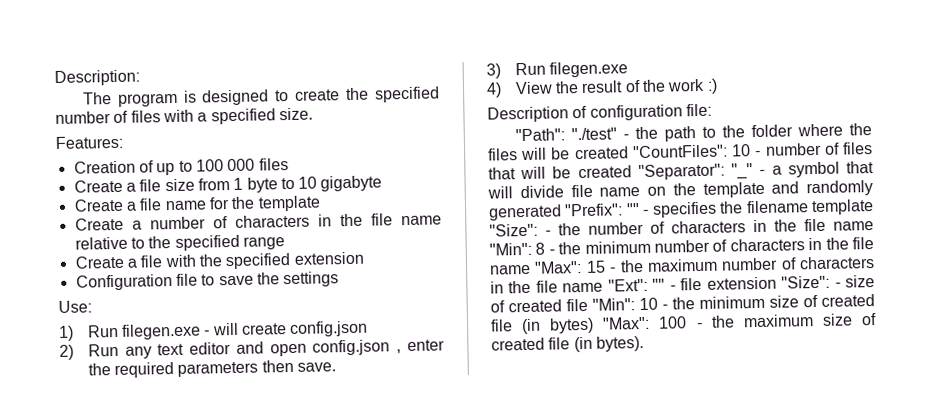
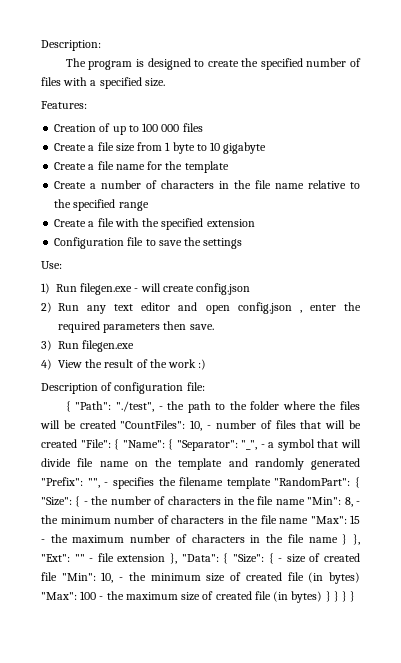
[514,127,617,142] "Path": "./test" -> [65,401,154,412] { "Path": "./test",
[731,144,752,157] 10 -> [190,420,203,431] 10,
[637,163,754,181] "Separator": "_" -> [80,439,258,451] "File": { "Name": { "Separator": "_",
[625,203,640,216] "" -> [87,478,100,488] "",
[489,223,538,237] "Size": -> [274,477,360,488] [41,496,81,507] "RandomPart": { "Size": {
[535,242,546,255] 8 -> [344,497,353,507] 8,
(604, 287) none -> [342,534,360,545] } },
[781,275,831,289] "Size": -> [170,553,274,564] }, "Data": { "Size": {
[639,297,658,311] 10 -> [101,572,114,583] 10,
[595,335,644,352] bytes). -> [291,591,356,603] bytes) } } } }

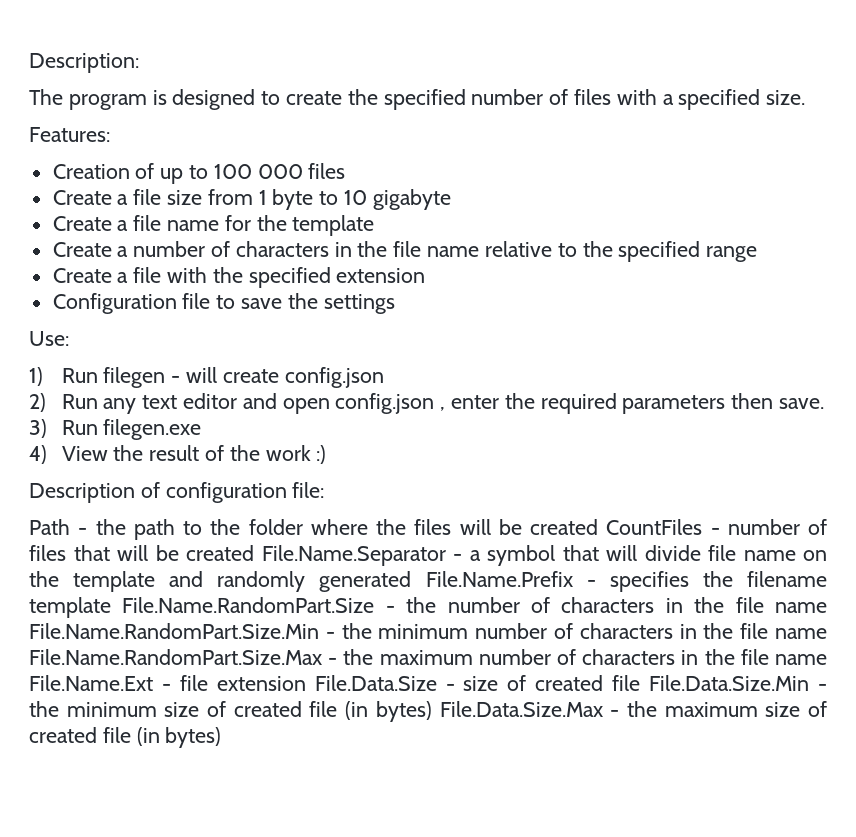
[80,283,133,295] filegen.exe -> [103,367,166,388] filegen
[65,401,154,412] { "Path": "./test", -> [29,519,70,535] Path
[120,420,203,431] "CountFiles": 10, -> [606,519,703,535] CountFiles
[80,439,258,451] "File": { "Name": { "Separator": "_", -> [261,545,446,566] File.Name.Separator
[41,477,100,488] "Prefix": "", -> [425,571,573,587] File.Name.Prefix
[274,477,360,488] [41,496,81,507] "RandomPart": { "Size": { -> [122,597,375,613] File.Name.RandomPart.Size
[307,497,353,507] "Min": 8, -> [29,623,319,639] File.Name.RandomPart.Size.Min
[310,515,360,524] "Max": 15 -> [29,649,322,665] File.Name.RandomPart.Size.Max
[342,534,360,545] [41,553,274,564] } }, "Ext": "" - file extension }, "Data": { "Size": { -> [29,675,437,691] File.Name.Ext - file extension File.Data.Size
[61,572,114,583] "Min": 10, -> [649,675,810,691] File.Data.Size.Min
[41,591,97,600] "Max": 100 -> [439,701,603,717] File.Data.Size.Max
[325,591,356,602] } } } } -> (222, 737) none

